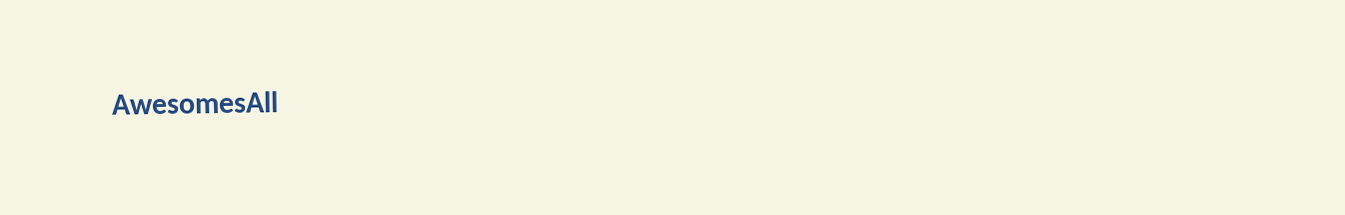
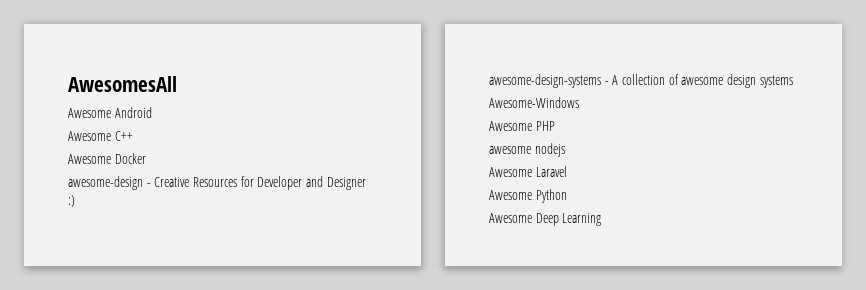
(279, 103) none -> [68,107,152,118] [68,131,133,141] [68,153,146,164] [68,176,366,190] [68,195,75,207] [489,74,793,88] [489,97,579,108] [489,121,555,131] [489,143,565,157] [489,166,567,177] [489,189,567,203] [489,213,602,226] // Awesome Android // Awesome C++ // Awesome Docker // awesome-design - Creative Resources for Developer and Designer :) // awesome-design-systems - A collection of awesome design systems // Awesome-Windows // Awesome PHP // awesome nodejs // Awesome Laravel // Awesome Python // Awesome Deep Learning

